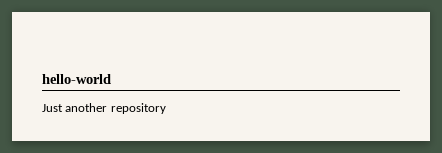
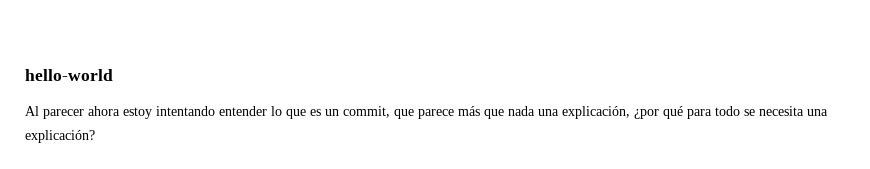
[42,103,166,114] Just another repository -> [25,106,828,119] [25,130,95,143] Al parecer ahora estoy intentando entender lo que es un commit, que parece más que nada una explicación, ¿por qué para todo se necesita una explicación?

